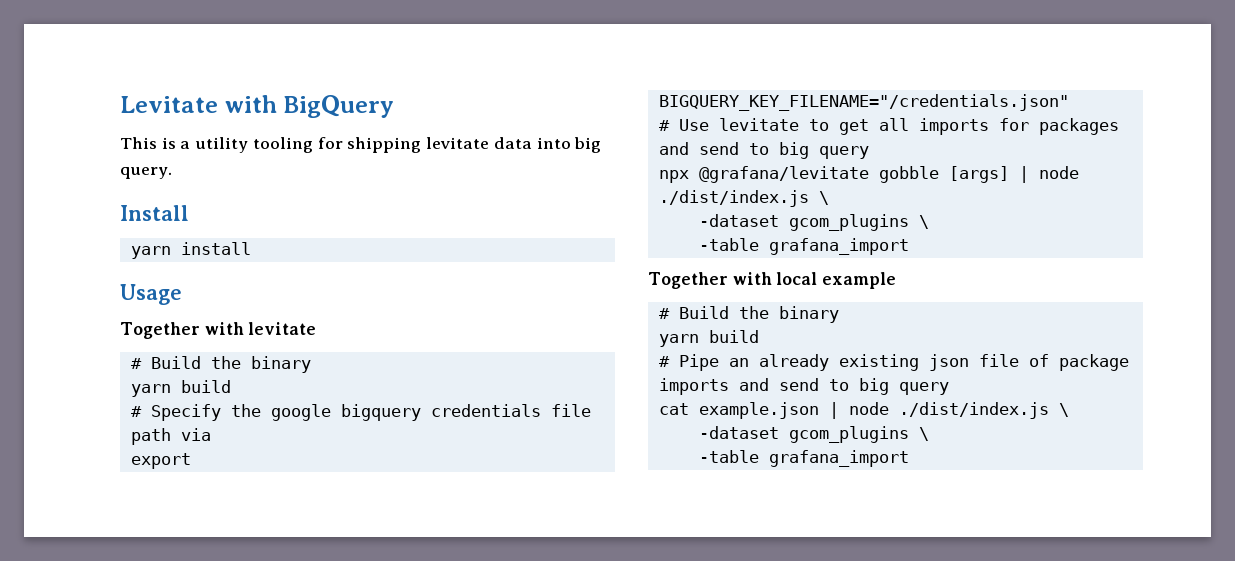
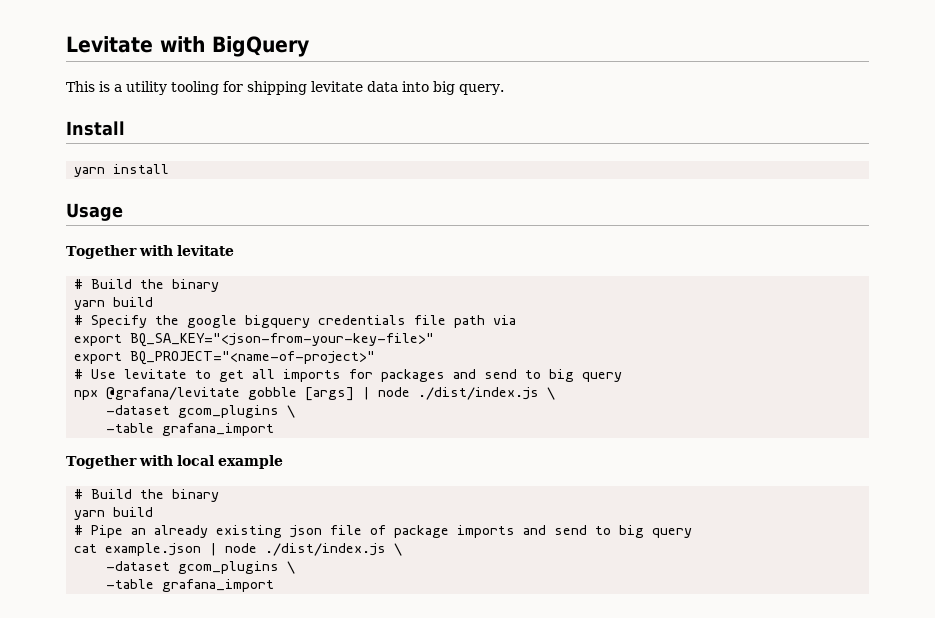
[658,94,1069,111] BIGQUERY_KEY_FILENAME="/credentials.json" -> [130,333,435,347] [74,351,376,365] BQ_SA_KEY="<json-from-your-key-file>" // export BQ_PROJECT="<name-of-project>"

